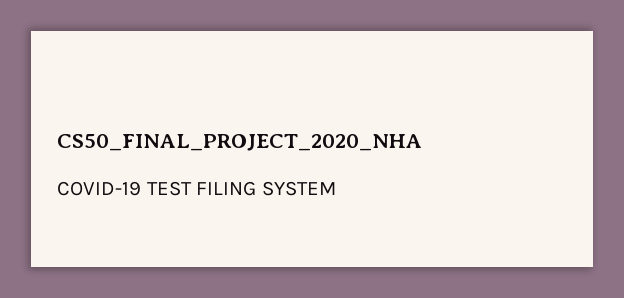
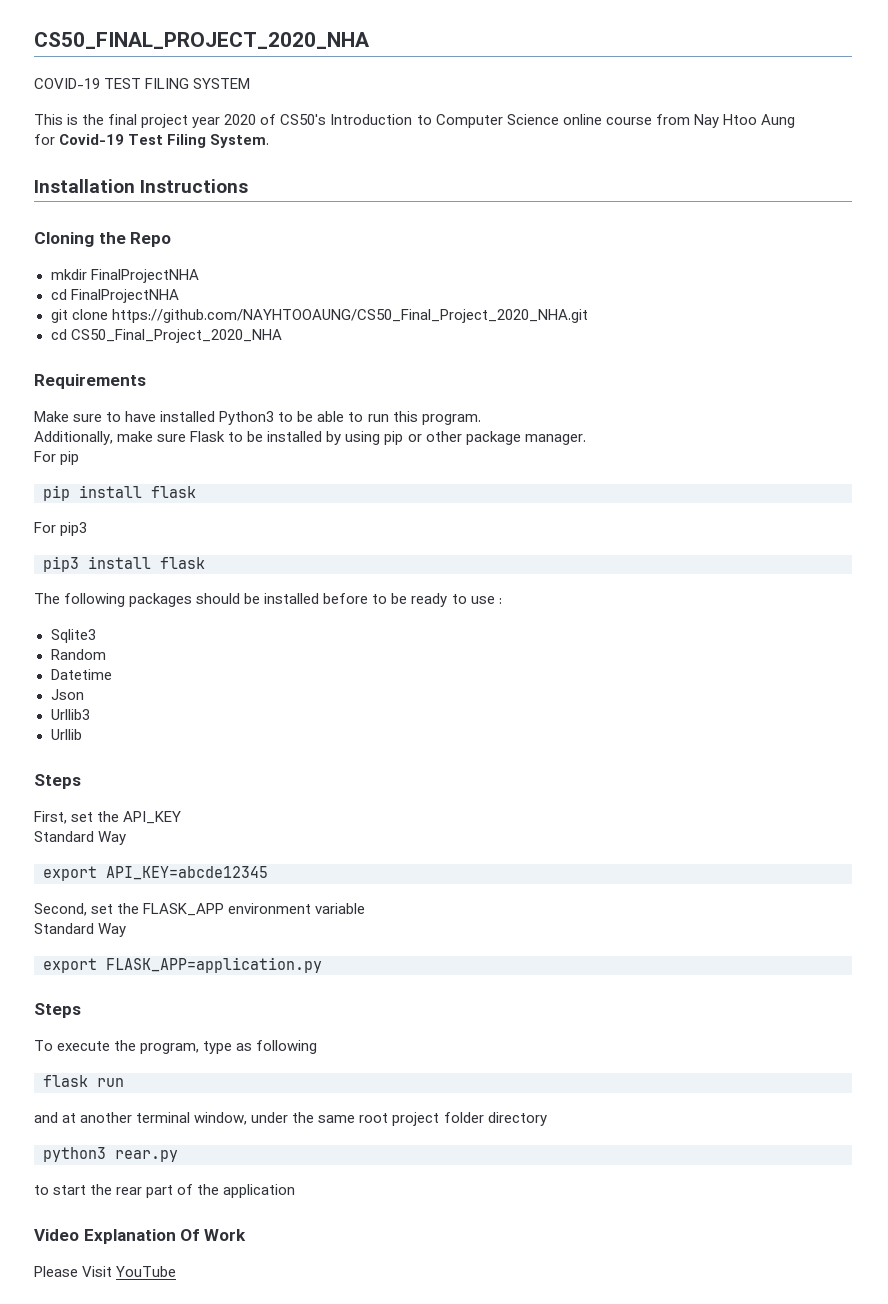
(336, 188) none -> [34,114,795,128] [34,134,270,148] [34,179,249,193] [34,232,172,247] [50,269,199,283] [50,289,179,303] [50,309,588,323] [50,329,282,343] [34,374,146,389] [34,411,481,425] [34,431,586,445] [34,451,80,465] [43,485,196,501] [34,522,88,536] [43,556,205,572] [34,593,502,607] [50,629,96,643] [50,649,106,660] [50,669,112,680] [50,689,84,700] [50,709,90,720] [50,729,82,740] [34,774,81,789] [34,811,182,824] [34,831,127,845] [43,866,268,881] [34,903,366,916] [34,923,127,937] [43,957,322,973] [34,1003,81,1018] [34,1040,318,1054] [43,1075,124,1087] [34,1112,547,1126] [43,1147,178,1162] [34,1184,296,1198] [34,1229,246,1244] [34,1266,177,1277] // This is the final project year 2020 of CS50's Introduction to Computer Science online course from Nay Htoo Aung // for Covid-19 Test Filing System. // Installation Instructions // Cloning the Repo // mkdir FinalProjectNHA // cd FinalProjectNHA // git clone https://github.com/NAYHTOOAUNG/CS50_Final_Project_2020_NHA.git // cd CS50_Final_Project_2020_NHA // Requirements // Make sure to have installed Python3 to be able to run this program. // Additionally, make sure Flask to be installed by using pip or other package manager. // For pip // pip install flask // For pip3 // pip3 install flask // The following packages should be installed before to be ready to use : // Sqlite3 // Random // Datetime // Json // Urllib3 // Urllib // Steps // First, set the API_KEY // Standard Way // export API_KEY=abcde12345 // Second, set the FLASK_APP environment variable // Standard Way // export FLASK_APP=application.py // Steps // To execute the program, type as following // flask run // and at another terminal window, under the same root project folder directory // python3 rear.py // to start the rear part of the application // Video Explanation Of Work // Please Visit YouTube

